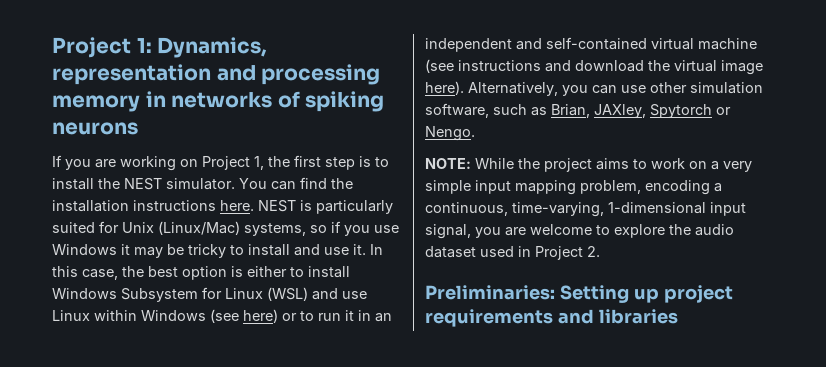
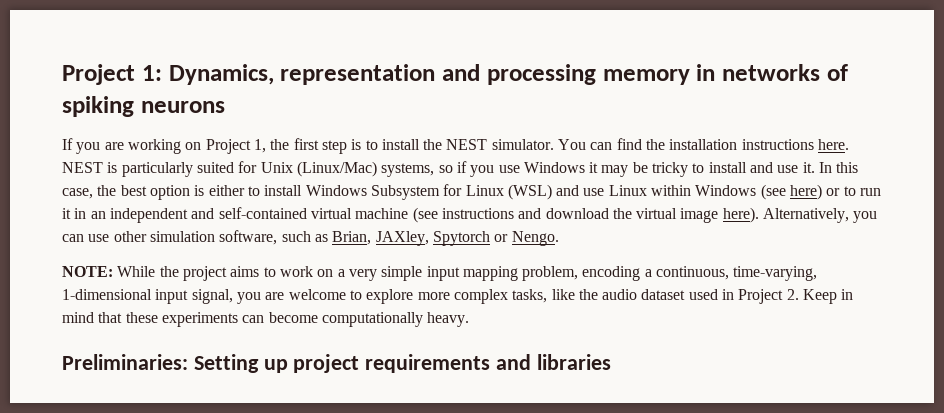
(665, 231) none -> [417,289,575,304] more complex tasks, like
(600, 251) none -> [803,289,854,304] [62,312,470,327] Keep in mind that these experiments can become computationally heavy.

